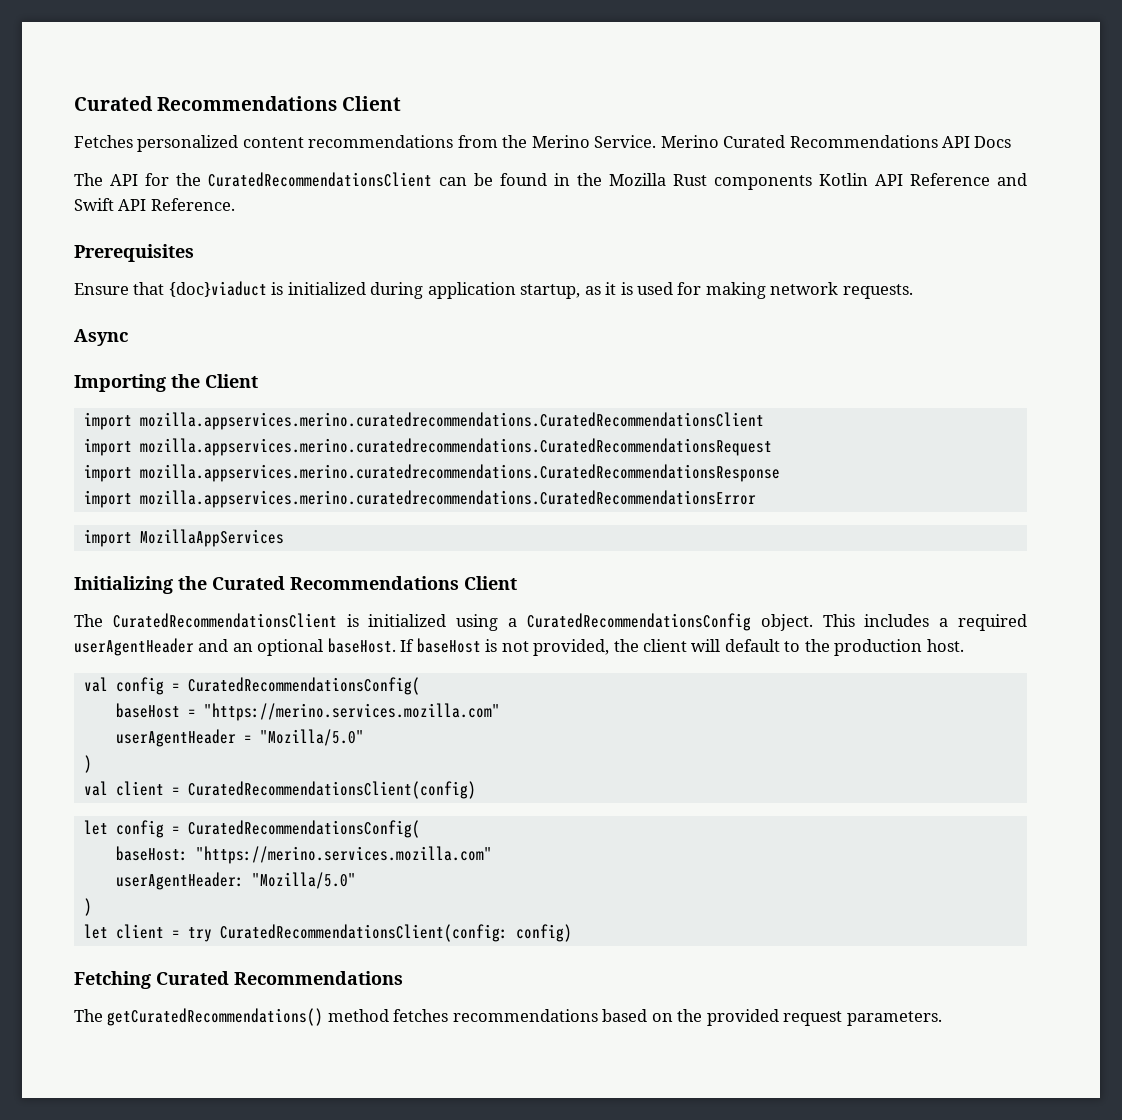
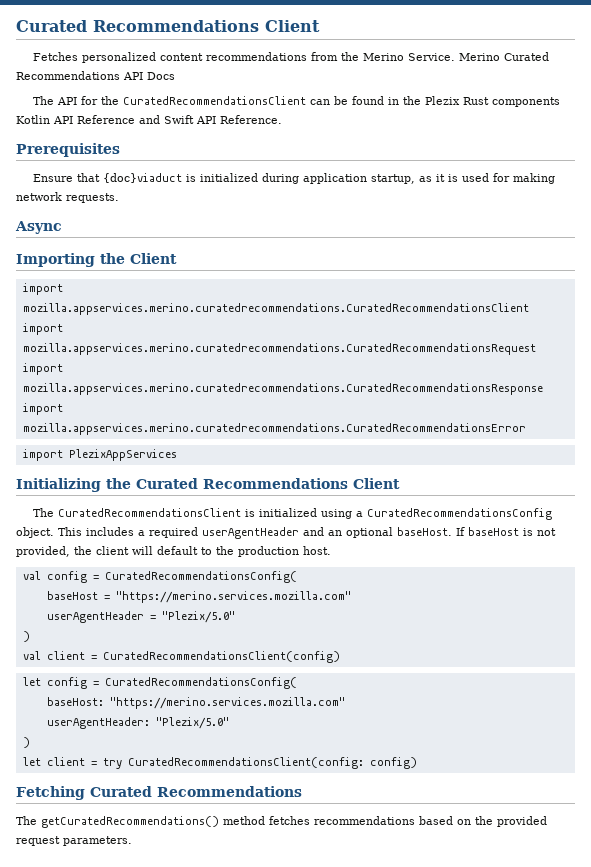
[609,173,666,186] Mozilla -> [424,96,460,105] Plezix
[139,529,284,547] MozillaAppServices -> [68,449,177,461] PlezixAppServices
[259,729,364,746] "Mozilla/5.0" -> [161,611,235,623] "Plezix/5.0"
[251,872,356,889] "Mozilla/5.0" -> [155,717,229,729] "Plezix/5.0"

